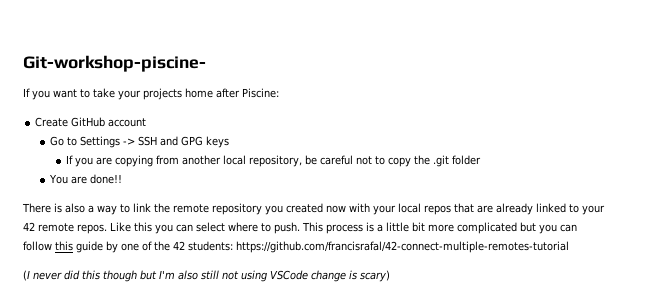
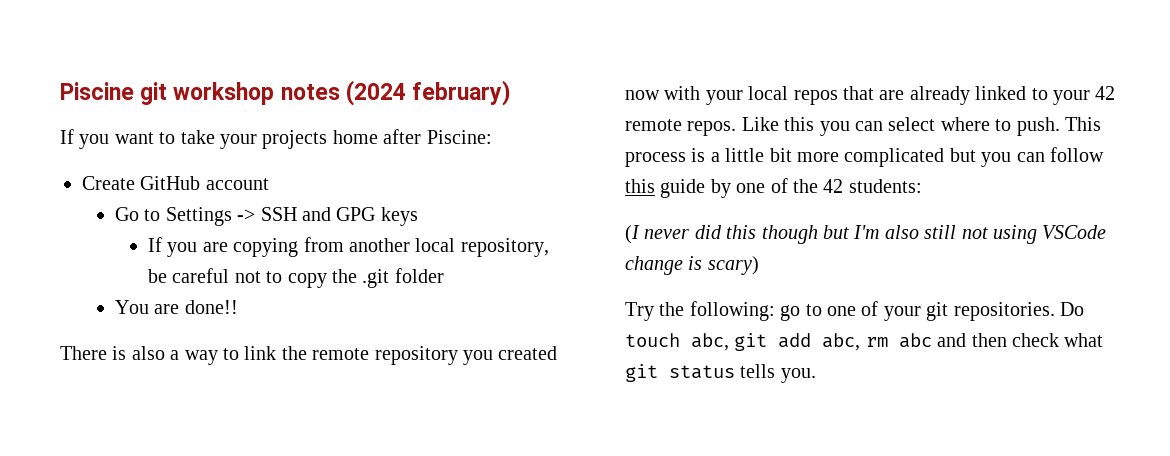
[23,55,206,72] Git-workshop-piscine- -> [60,80,512,106] Piscine git workshop notes (2024 february)
[236,241,569,253] https://github.com/francisrafal/42-connect-multiple-remotes-tutorial -> (922, 186) none
(390, 276) none -> [625,301,1084,321] [625,333,1104,351] [625,364,816,383] // Try the following: go to one of your git repositories. Do touch abc, git add abc, rm abc and then check what git status tells you.

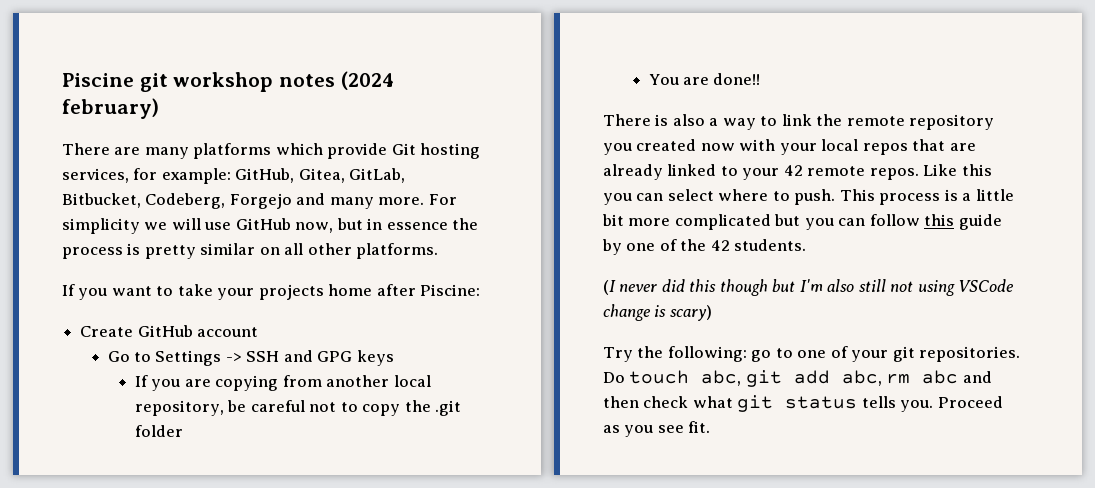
(512, 93) none -> [62,143,481,159] [62,168,406,184] [62,193,457,209] [62,218,479,234] [62,243,439,259] // There are many platforms which provide Git hosting services, for example: GitHub, Gitea, GitLab, Bitbucket, Codeberg, Forgejo and many more. For simplicity we will use GitHub now, but in essence the process is pretty similar on all other platforms.
[848,179,922,193] students: -> [734,239,807,251] students.
(816, 375) none -> [937,396,1003,408] [603,421,711,437] Proceed as you see fit.

